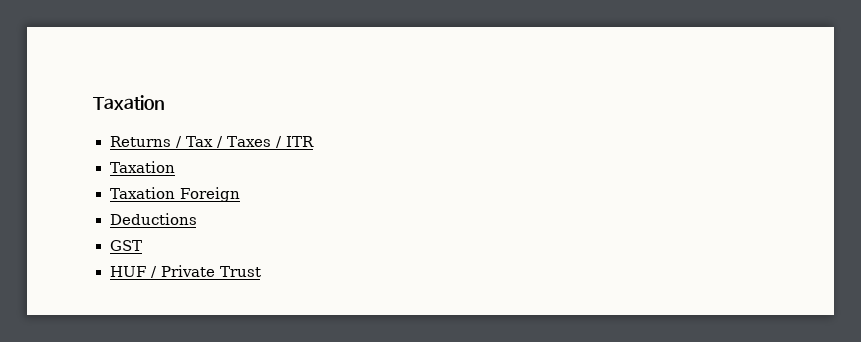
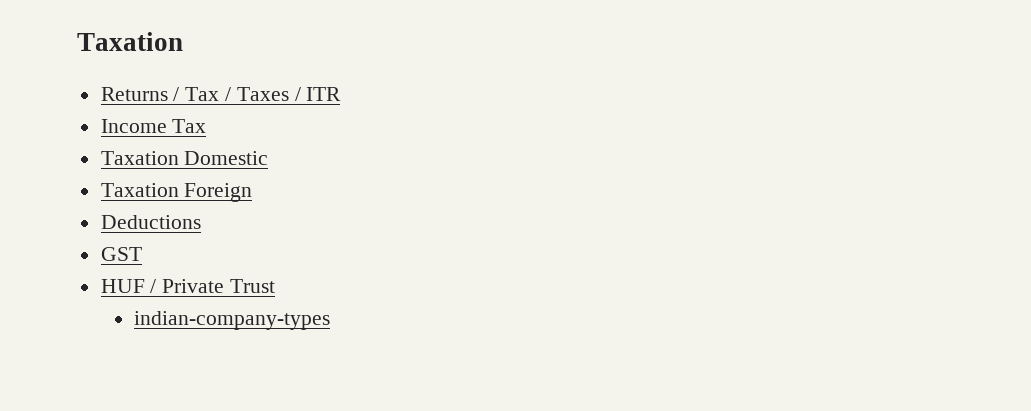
[109,161,176,173] // Taxation -> [100,119,207,133] [100,151,269,165] // Income Tax // Taxation Domestic
(261, 271) none -> [133,311,330,330] // indian-company-types

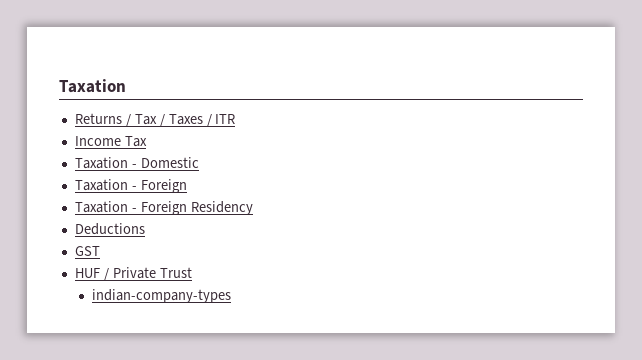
(179, 158) none -> [131,164,137,168] -
[184,183,253,202] Foreign -> [131,179,187,193] [74,201,253,215] - Foreign // Taxation - Foreign Residency

